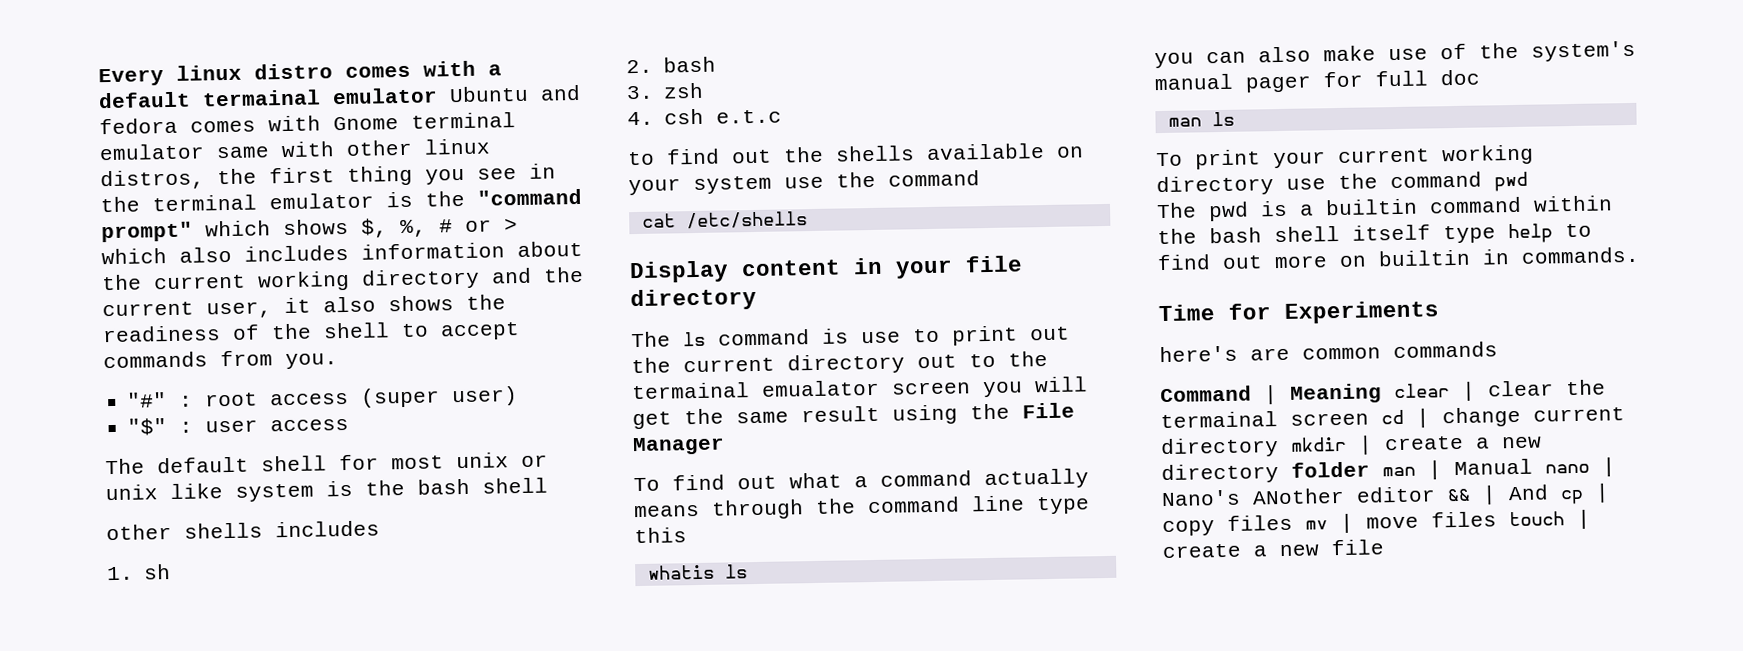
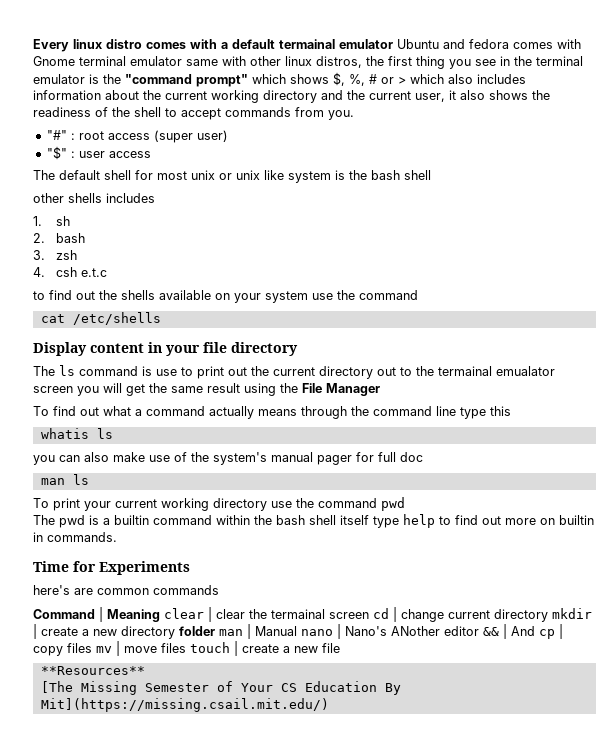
(1384, 547) none -> [40,666,145,675] [40,681,401,695] [40,698,329,712] // **Resources** // [The Missing Semester of Your CS Education By Mit](https://missing.csail.mit.edu/)

